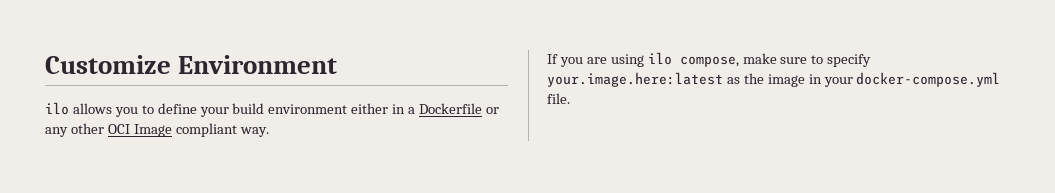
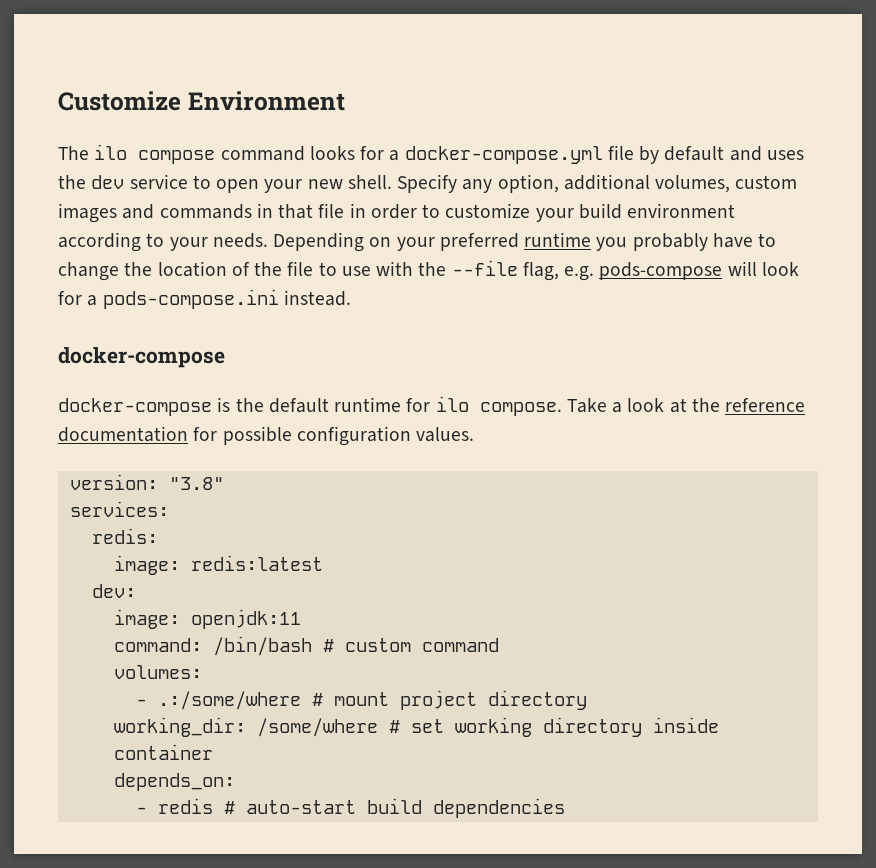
[45,102,499,117] [45,123,269,137] [547,52,872,67] [547,72,1001,87] [547,93,570,104] ilo allows you to define your build environment either in a Dockerfile or any other OCI Image compliant way. // If you are using ilo compose, make sure to specify your.image.here:latest as the image in your docker-compose.yml file. -> [58,144,804,164] [58,174,798,193] [58,203,736,223] [58,232,777,252] [58,260,799,281] [58,289,351,309] [58,347,225,368] [58,396,806,416] [58,426,475,446] [69,474,224,490] [69,501,169,517] [91,528,158,544] [113,555,323,575] [91,584,136,598] [113,609,301,629] [113,636,499,656] [113,665,202,679] [135,690,587,710] [113,717,719,737] [113,744,213,760] [113,773,235,791] [135,798,565,818] The ilo compose command looks for a docker-compose.yml file by default and uses the dev service to open your new shell. Specify any option, additional volumes, custom images and commands in that file in order to customize your build environment according to your needs. Depending on your preferred runtime you probably have to change the location of the file to use with the --file flag, e.g. pods-compose will look for a pods-compose.ini instead. // docker-compose // docker-compose is the default runtime for ilo compose. Take a look at the reference documentation for possible configuration values. // version: "3.8" // services: // redis: // image: redis:latest // dev: // image: openjdk:11 // command: /bin/bash # custom command // volumes: // - .:/some/where # mount project directory // working_dir: /some/where # set working directory inside container // depends_on: // - redis # auto-start build dependencies

